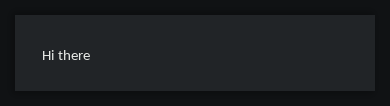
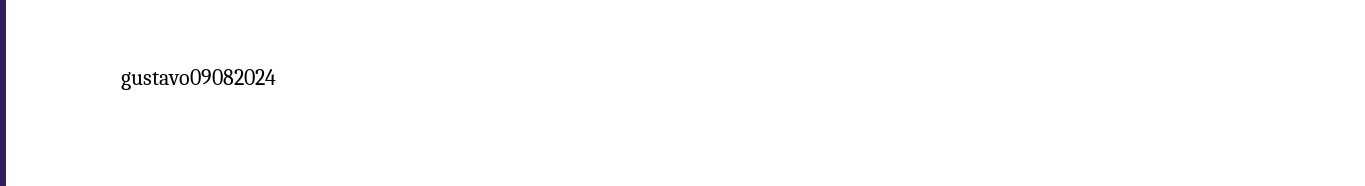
[42,50,90,60] Hi there -> [121,69,276,90] gustavo09082024

